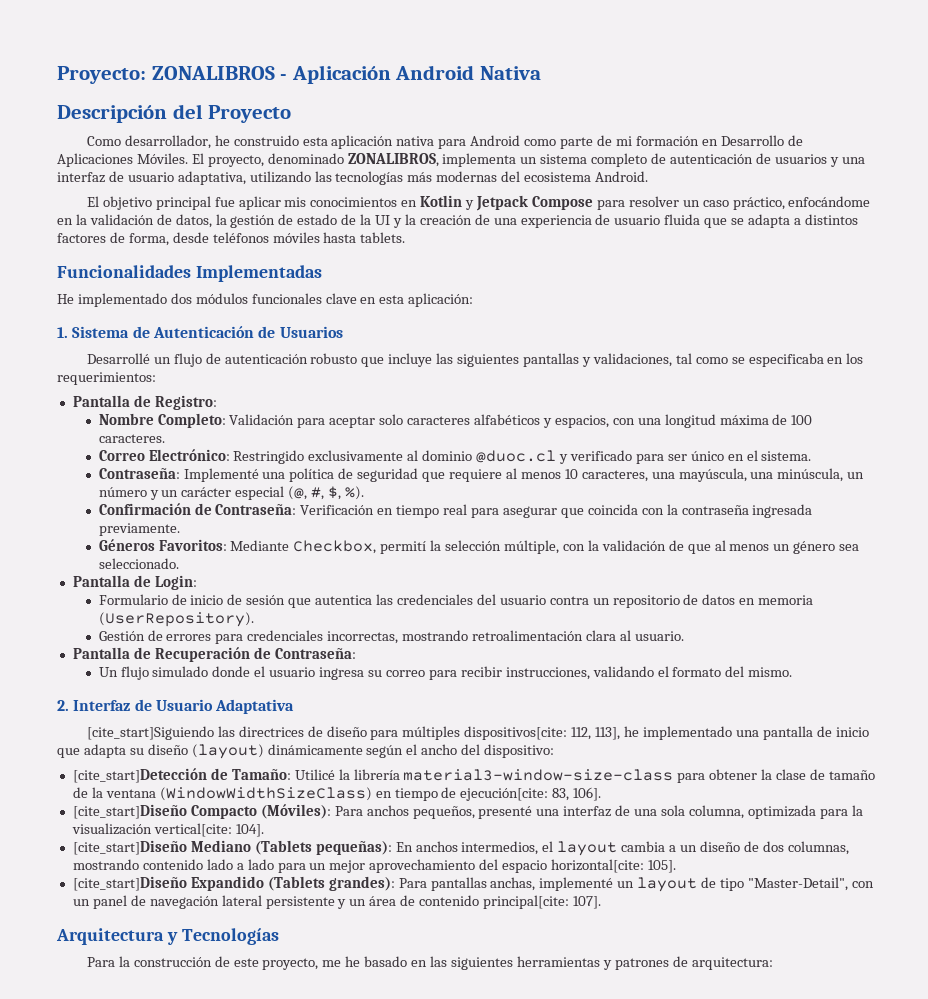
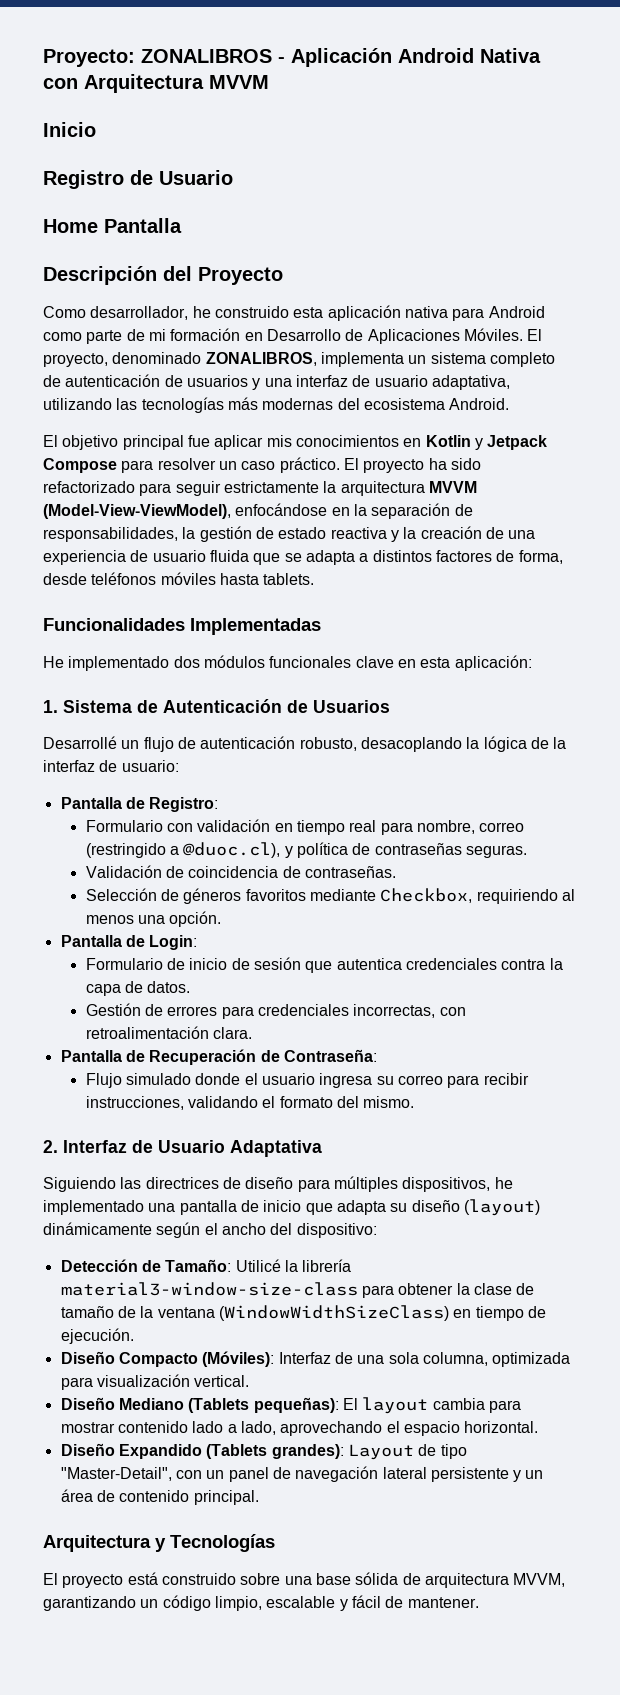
(541, 73) none -> [43,74,269,93] [43,122,96,137] [43,170,233,189] [43,218,182,233] con Arquitectura MVVM // Inicio // Registro de Usuario // Home Pantalla
[732,196,871,210] [57,214,212,228] práctico, enfocándome en la validación de datos, -> [279,457,481,473] [43,481,477,496] [43,503,473,519] [43,527,178,542] práctico. El proyecto ha sido refactorizado para seguir estrictamente la arquitectura MVVM (Model-View-ViewModel), enfocándose en la separación de responsabilidades,
[341,214,391,225] de la UI -> [330,527,387,539] reactiva
[310,353,864,367] [57,372,156,385] [72,395,217,410] [98,413,813,428] [98,434,165,443] [98,449,812,464] [98,468,865,482] [98,486,364,500] [98,503,813,518] [98,523,180,536] [98,539,860,554] [98,558,179,569] robusto que incluye las siguientes pantallas y validaciones, tal como se especificaba en los requerimientos: // Pantalla de Registro: // Nombre Completo: Validación para aceptar solo caracteres alfabéticos y espacios, con una longitud máxima de 100 caracteres. // Correo Electrónico: Restringido exclusivamente al dominio @duoc.cl y verificado para ser único en el sistema. // Contraseña: Implementé una política de seguridad que requiere al menos 10 caracteres, una mayúscula, una minúscula, un número y un carácter especial (@, #, $, %). // Confirmación de Contraseña: Verificación en tiempo real para asegurar que coincida con la contraseña ingresada previamente. // Géneros Favoritos: Mediante Checkbox, permití la selección múltiple, con la validación de que al menos un género sea seleccionado. -> [299,736,567,752] [43,760,179,772] [60,797,219,812] [85,819,525,835] [85,842,528,858] [85,865,397,878] [85,888,576,904] [85,911,222,927] robusto, desacoplando la lógica de la interfaz de usuario: // Pantalla de Registro: // Formulario con validación en tiempo real para nombre, correo (restringido a @duoc.cl), y política de contraseñas seguras. // Validación de coincidencia de contraseñas. // Selección de géneros favoritos mediante Checkbox, requiriendo al menos una opción.
[376,594,814,608] [98,612,254,627] las credenciales del usuario contra un repositorio de datos en memoria (UserRepository). -> [406,958,563,970] [85,981,191,996] credenciales contra la capa de datos.
[402,630,684,641] mostrando retroalimentación clara al usuario. -> [439,1007,466,1016] [85,1026,253,1039] con retroalimentación clara.
[98,666,149,680] Un flujo -> [85,1073,122,1088] Flujo
[86,726,214,740] [cite_start]Siguiendo -> [43,1177,116,1192] Siguiendo
[464,726,621,740] dispositivos[cite: 112, 113], -> [402,1177,491,1192] dispositivos,
[72,768,207,783] [cite_start]Detección -> [60,1259,138,1272] Detección
[460,787,602,801] [72,804,612,819] ejecución[cite: 83, 106]. // [cite_start]Diseño Compacto (Móviles): Para anchos pequeños, presenté una interfaz -> [60,1328,134,1344] [60,1351,331,1367] ejecución. // Diseño Compacto (Móviles): Interfaz
[851,805,863,816] [71,823,264,837] [72,840,849,856] [72,859,676,873] [72,876,698,892] la visualización vertical[cite: 104]. // [cite_start]Diseño Mediano (Tablets pequeñas): En anchos intermedios, el layout cambia a un diseño de dos columnas, mostrando contenido lado a lado para un mejor aprovechamiento del espacio horizontal[cite: 105]. // [cite_start]Diseño Expandido (Tablets grandes): Para pantallas anchas, implementé un layout -> [96,1374,250,1387] [60,1397,521,1414] [60,1421,539,1436] [60,1443,414,1460] visualización vertical. // Diseño Mediano (Tablets pequeñas): El layout cambia para mostrar contenido lado a lado, aprovechando el espacio horizontal. // Diseño Expandido (Tablets grandes): Layout
[483,895,601,909] principal[cite: 107]. -> [193,1490,259,1505] principal.
[86,956,773,970] Para la construcción de este proyecto, me he basado en las siguientes herramientas y patrones de arquitectura: -> [43,1572,566,1588] [43,1595,479,1611] El proyecto está construido sobre una base sólida de arquitectura MVVM, garantizando un código limpio, escalable y fácil de mantener.

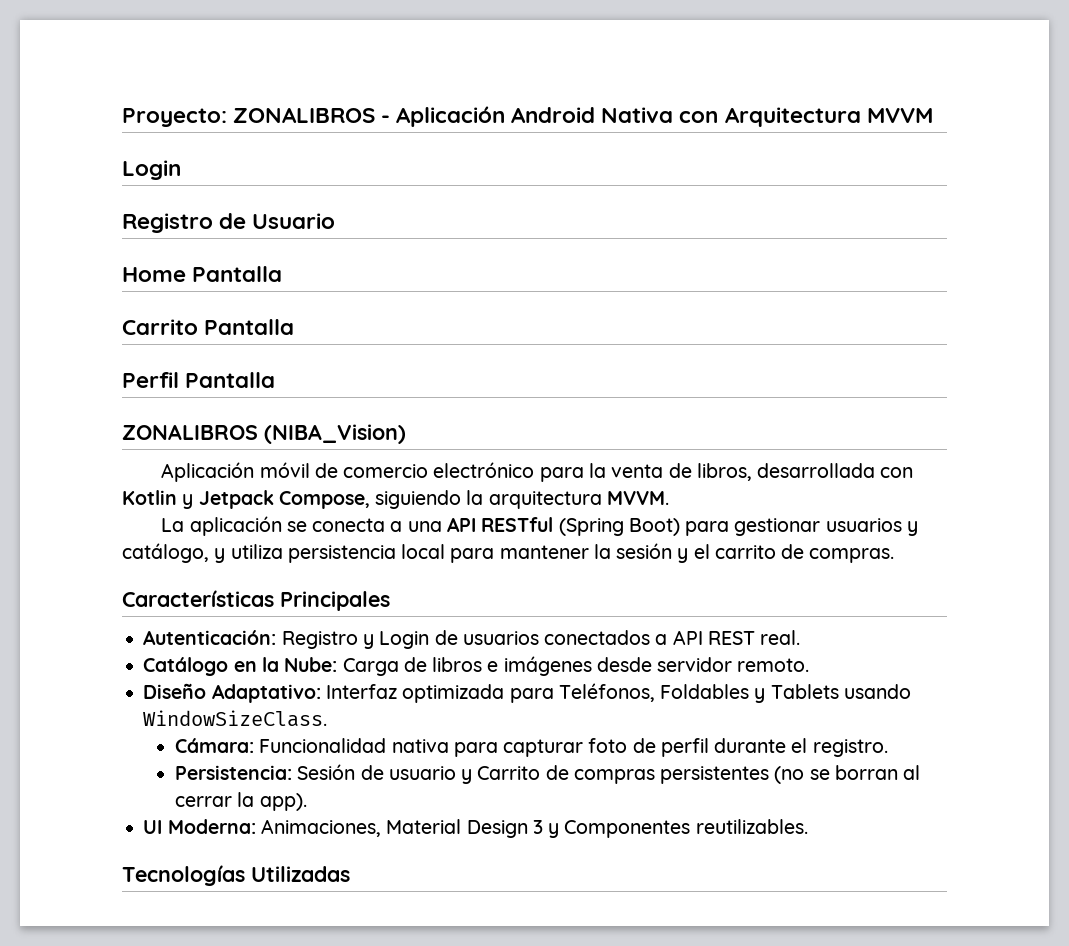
[43,122,96,137] Inicio -> [122,160,181,180] Login
[43,266,283,285] [43,305,545,321] [43,328,543,344] [43,352,555,367] [43,374,510,390] [43,397,510,413] [43,435,548,450] [43,457,481,473] [43,481,477,496] [43,503,473,519] [43,526,536,542] [43,550,563,565] [43,572,315,585] [43,618,321,635] [43,655,532,671] [43,699,390,713] [43,736,567,752] [43,760,179,772] [60,797,219,812] [85,819,525,835] [85,842,528,858] [85,865,397,878] [85,888,576,904] [85,911,222,927] [60,935,198,950] [85,957,563,973] [85,981,191,996] [85,1003,466,1019] [85,1026,253,1039] [60,1049,377,1065] [85,1073,529,1088] [85,1096,415,1110] [43,1140,322,1157] [43,1176,513,1192] [43,1199,540,1216] [43,1222,377,1238] [60,1259,352,1272] [60,1282,535,1298] [60,1305,546,1321] [60,1328,134,1344] [60,1351,571,1367] [60,1374,250,1390] [60,1397,521,1414] [60,1421,539,1436] [60,1443,467,1460] [60,1466,544,1482] [60,1489,259,1505] [43,1534,275,1552] [43,1572,566,1588] [43,1595,479,1611] Descripción del Proyecto // Como desarrollador, he construido esta aplicación nativa para Android como parte de mi formación en Desarrollo de Aplicaciones Móviles. El proyecto, denominado ZONALIBROS, implementa un sistema completo de autenticación de usuarios y una interfaz de usuario adaptativa, utilizando las tecnologías más modernas del ecosistema Android. // El objetivo principal fue aplicar mis conocimientos en Kotlin y Jetpack Compose para resolver un caso práctico. El proyecto ha sido refactorizado para seguir estrictamente la arquitectura MVVM (Model-View-ViewModel), enfocándose en la separación de responsabilidades, la gestión de estado reactiva y la creación de una experiencia de usuario fluida que se adapta a distintos factores de forma, desde teléfonos móviles hasta tablets. // Funcionalidades Implementadas // He implementado dos módulos funcionales clave en esta aplicación: // 1. Sistema de Autenticación de Usuarios // Desarrollé un flujo de autenticación robusto, desacoplando la lógica de la interfaz de usuario: // Pantalla de Registro: // Formulario con validación en tiempo real para nombre, correo (restringido a @duoc.cl), y política de contraseñas seguras. // Validación de coincidencia de contraseñas. // Selección de géneros favoritos mediante Checkbox, requiriendo al menos una opción. // Pantalla de Login: // Formulario de inicio de sesión que autentica credenciales contra la capa de datos. // Gestión de errores para credenciales incorrectas, con retroalimentación clara. // Pantalla de Recuperación de Contraseña: // Flujo simulado donde el usuario ingresa su correo para recibir instrucciones, validando el formato del mismo. // 2. Interfaz de Usuario Adaptativa // Siguiendo las directrices de diseño para múltiples dispositivos, he implementado una pantalla de inicio que adapta su diseño (layout) dinámicamente según el ancho del dispositivo: // Detección de Tamaño: Utilicé la librería material3-window-size-class para obtener la clase de tamaño de la ventana (WindowWidthSizeClass) en tiempo de ejecución. // Diseño Compacto (Móviles): Interfaz de una sola columna, optimizada para visualización vertical. // Diseño Mediano (Tablets pequeñas): El layout cambia para mostrar contenido lado a lado, aprovechando el espacio horizontal. // Diseño Expandido (Tablets grandes): Layout de tipo "Master-Detail", con un panel de navegación lateral persistente y un área de contenido principal. // Arquitectura y Tecnologías // El proyecto está construido sobre una base sólida de arquitectura MVVM, garantizando un código limpio, escalable y fácil de mantener. -> [122,319,295,335] [122,372,276,388] [122,424,406,444] [161,462,914,482] [122,490,669,509] [161,516,918,536] [122,543,895,563] [122,590,390,611] [143,630,801,649] [143,656,810,676] [143,683,911,703] [143,710,328,727] [175,738,888,757] [175,764,921,784] [175,792,307,811] [143,819,808,838] [122,865,350,886] Carrito Pantalla // Perfil Pantalla // ZONALIBROS (NIBA_Vision) // Aplicación móvil de comercio electrónico para la venta de libros, desarrollada con Kotlin y Jetpack Compose, siguiendo la arquitectura MVVM. // La aplicación se conecta a una API RESTful (Spring Boot) para gestionar usuarios y catálogo, y utiliza persistencia local para mantener la sesión y el carrito de compras. // Características Principales // Autenticación: Registro y Login de usuarios conectados a API REST real. // Catálogo en la Nube: Carga de libros e imágenes desde servidor remoto. // Diseño Adaptativo: Interfaz optimizada para Teléfonos, Foldables y Tablets usando WindowSizeClass. // Cámara: Funcionalidad nativa para capturar foto de perfil durante el registro. // Persistencia: Sesión de usuario y Carrito de compras persistentes (no se borran al cerrar la app). // UI Moderna: Animaciones, Material Design 3 y Componentes reutilizables. // Tecnologías Utilizadas

